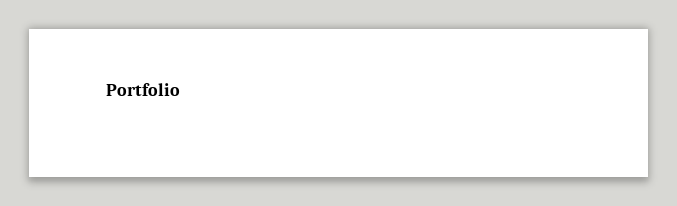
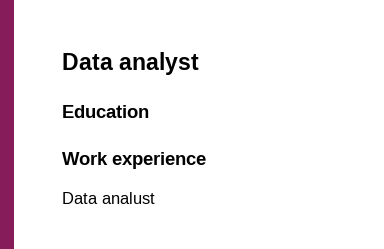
[106,83,180,96] Portfolio -> [62,52,200,75] [62,105,149,118] [62,152,206,169] [62,192,155,204] Data analyst // Education // Work experience // Data analust

